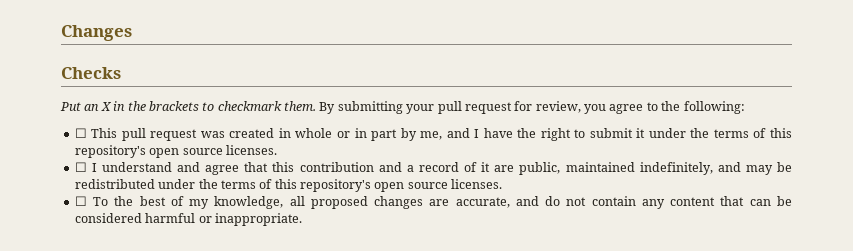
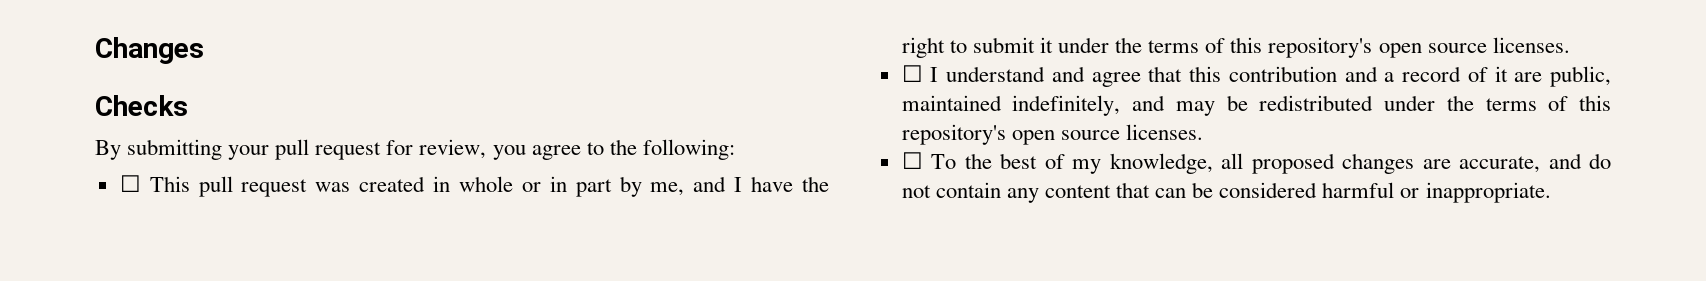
[60,101,316,111] Put an X in the brackets to checkmark them. -> (188, 105) none

